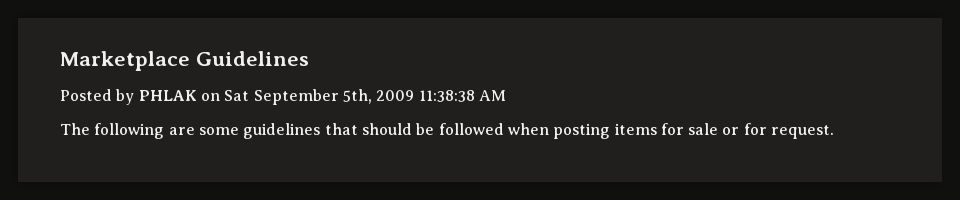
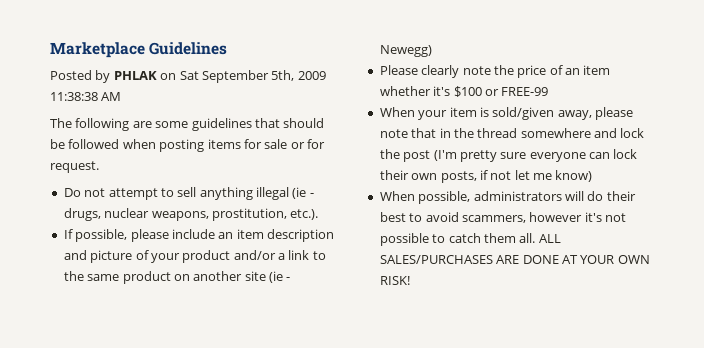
(835, 132) none -> [63,187,314,200] [63,208,319,221] [63,229,334,242] [63,250,326,263] [63,271,291,284] [379,45,432,57] [379,65,611,78] [379,86,549,97] [379,107,633,120] [379,128,645,138] [379,149,638,162] [379,170,593,183] [379,191,636,204] [379,212,626,223] [379,233,561,246] [379,255,650,264] [379,276,410,285] // Do not attempt to sell anything illegal (ie - drugs, nuclear weapons, prostitution, etc.). // If possible, please include an item description and picture of your product and/or a link to the same product on another site (ie - Newegg) // Please clearly note the price of an item whether it's $100 or FREE-99 // When your item is sold/given away, please note that in the thread somewhere and lock the post (I'm pretty sure everyone can lock their own posts, if not let me know) // When possible, administrators will do their best to avoid scammers, however it's not possible to catch them all. ALL SALES/PURCHASES ARE DONE AT YOUR OWN RISK!

